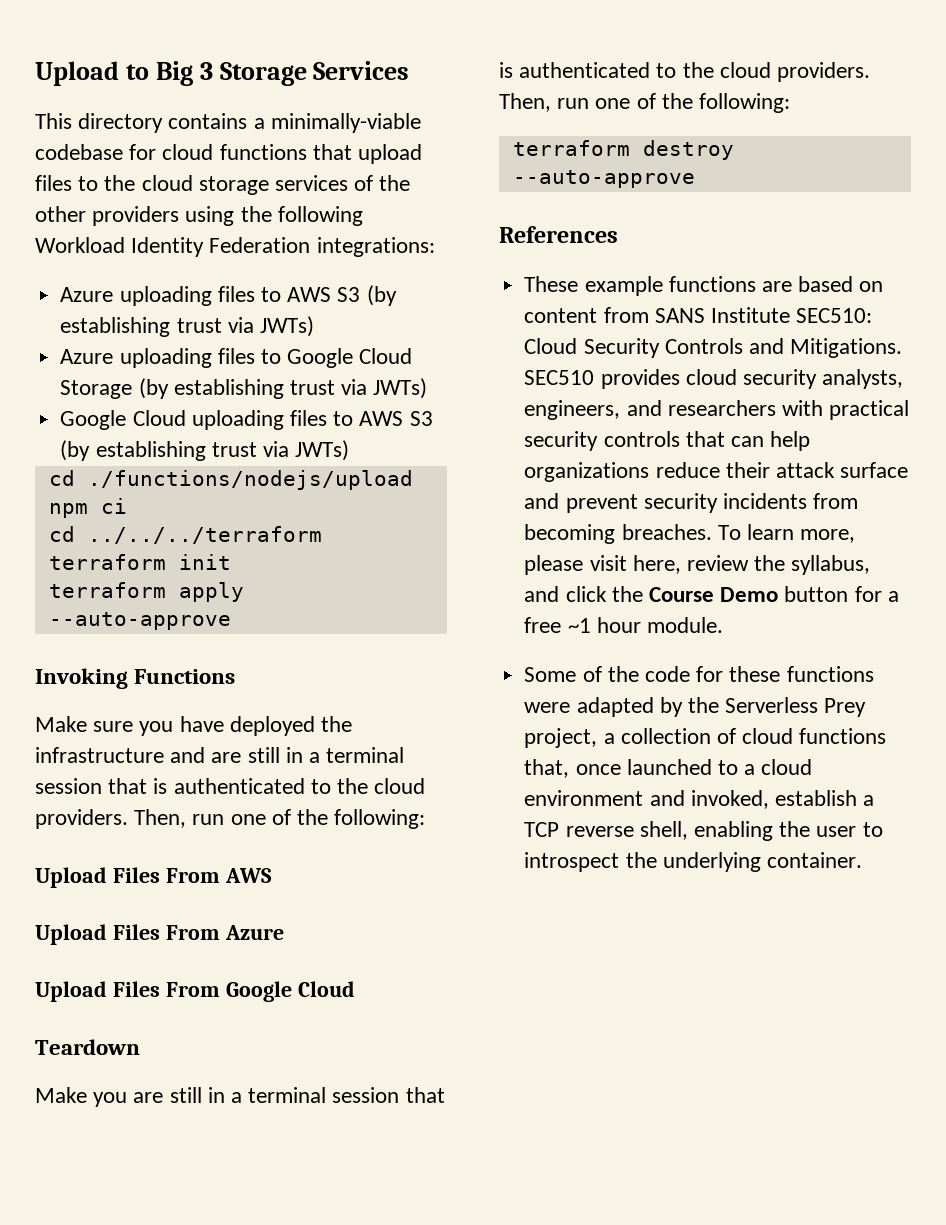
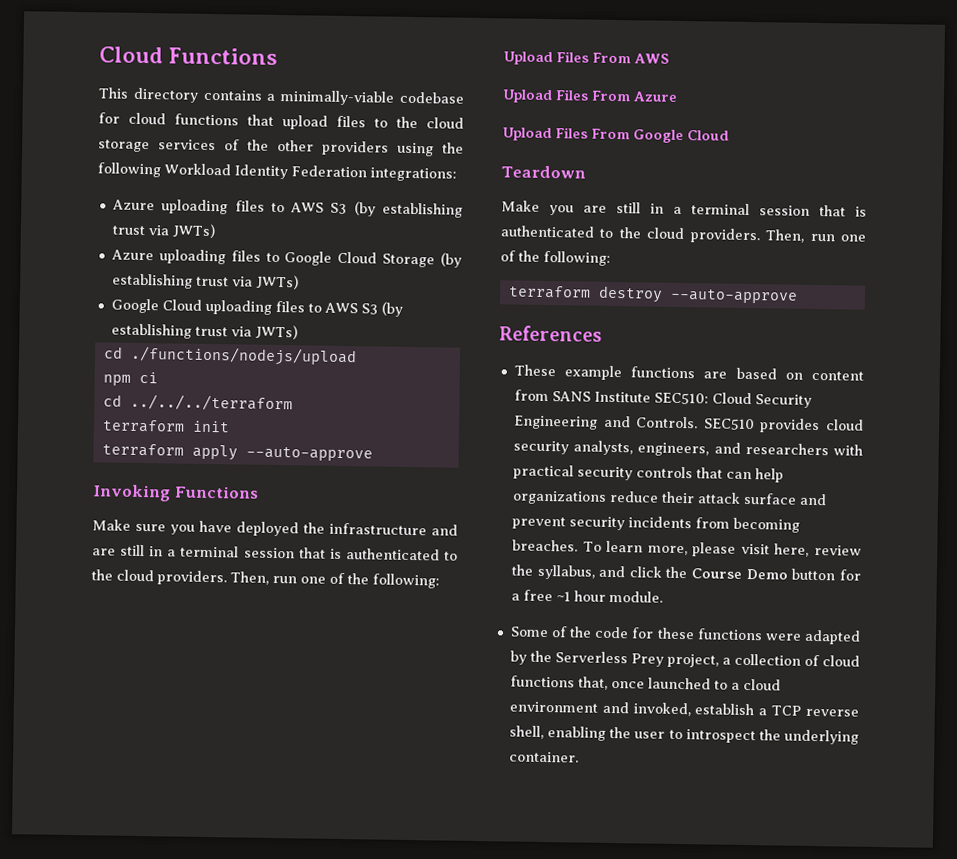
[35,61,410,86] Upload to Big 3 Storage Services -> [99,46,279,65] Cloud Functions
[664,338,903,358] Controls and Mitigations. -> [513,415,699,430] Engineering and Controls.

